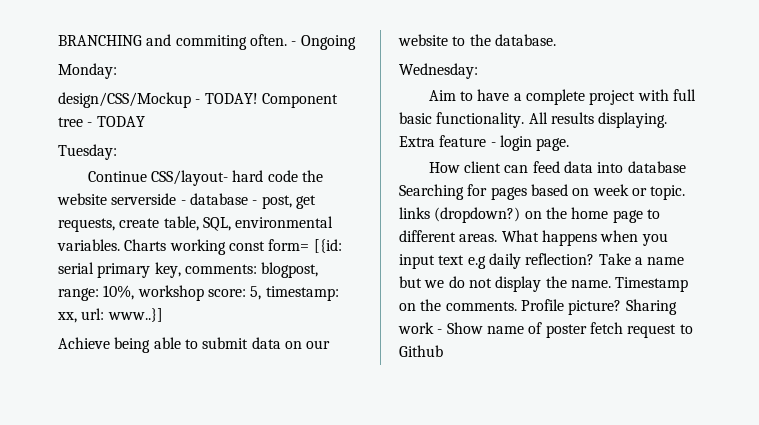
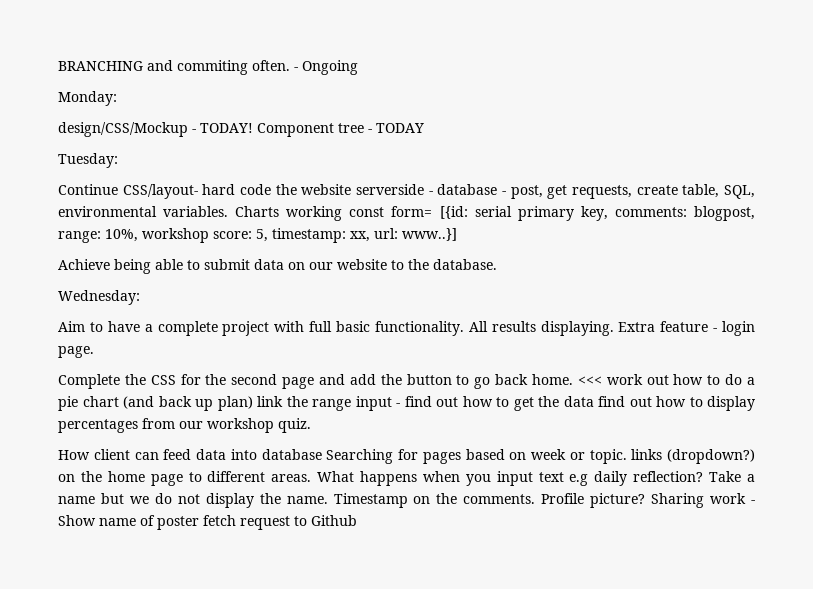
(570, 144) none -> [58,374,755,389] [58,396,755,411] [58,418,311,433] // Complete the CSS for the second page and add the button to go back home. <<< work out how to do a pie chart (and back up plan) link the range input - find out how to get the data find out how to display percentages from our workshop quiz.

